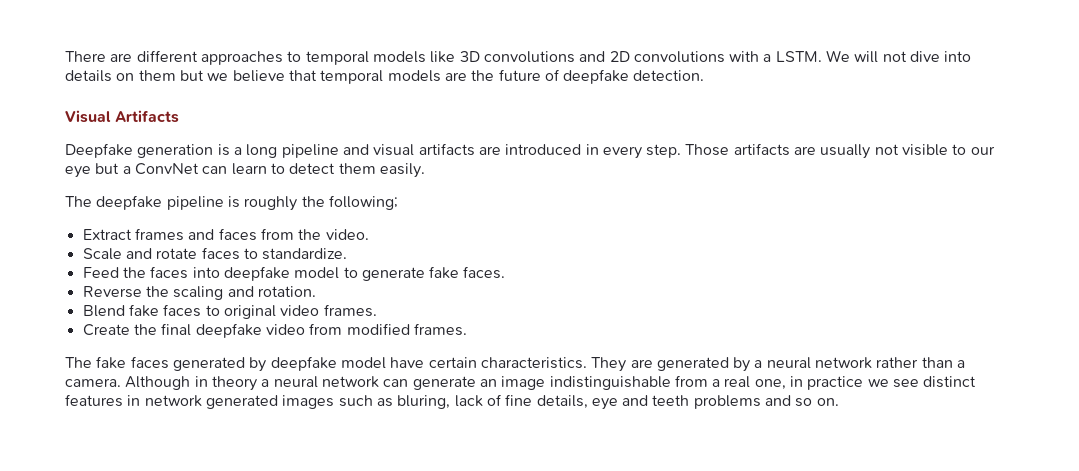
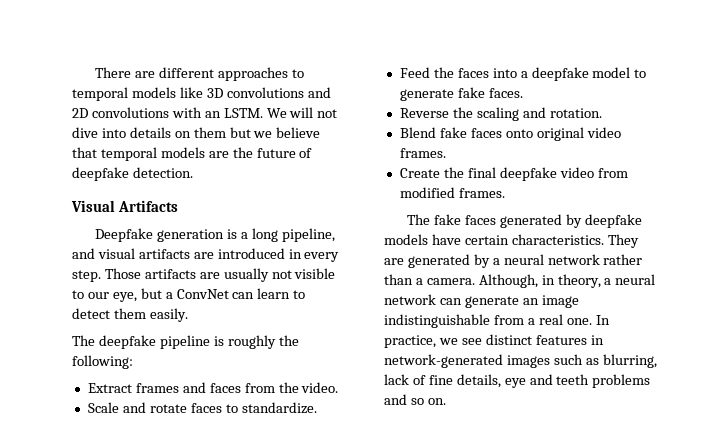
[763,54,772,62] a -> [204,111,221,118] an
[281,144,339,158] pipeline -> [281,228,335,242] pipeline,
[65,166,91,178] eye -> [112,292,137,302] eye,
[328,195,398,210] following; -> [72,355,133,369] following:
(220, 272) none -> [520,71,528,78] a
[205,305,220,316] to -> [505,129,533,138] onto
[340,357,386,369] model -> [384,234,428,245] models
[125,376,257,391] Although in theory -> [478,274,601,288] Although, in theory,
[754,376,864,390] one, in practice -> [566,315,610,325] [384,335,436,348] one. In practice,
[144,395,278,409] network generated -> [384,354,503,368] network-generated
[397,395,451,409] bluring, -> [602,354,657,368] blurring,

